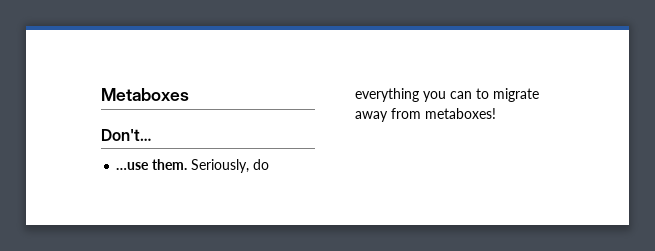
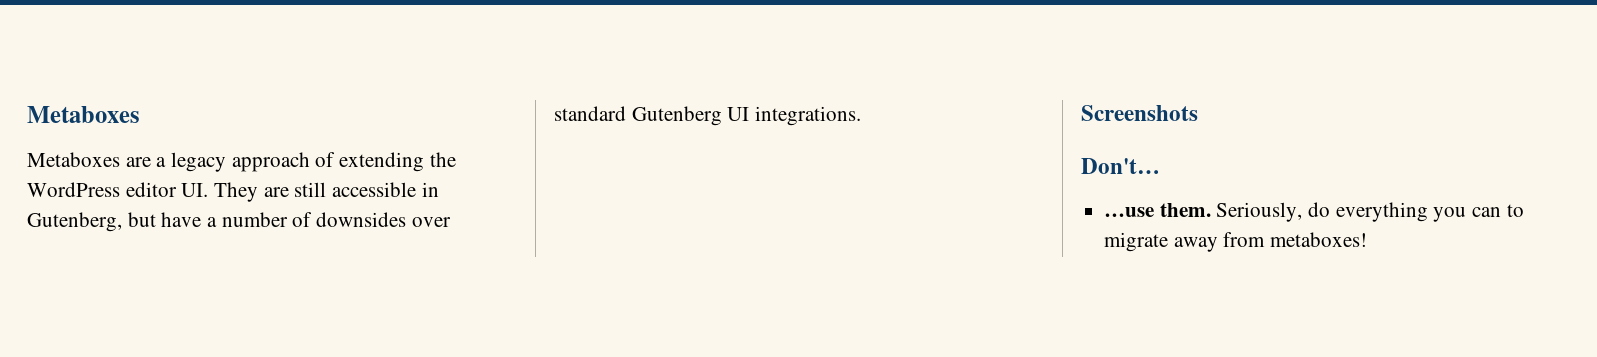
[101,88,189,101] Metaboxes -> [27,106,140,123] [27,152,456,172] [27,182,439,202] [27,212,451,232] [554,106,862,126] [1081,105,1198,121] Metaboxes // Metaboxes are a legacy approach of extending the WordPress editor UI. They are still accessible in Gutenberg, but have a number of downsides over standard Gutenberg UI integrations. // Screenshots

